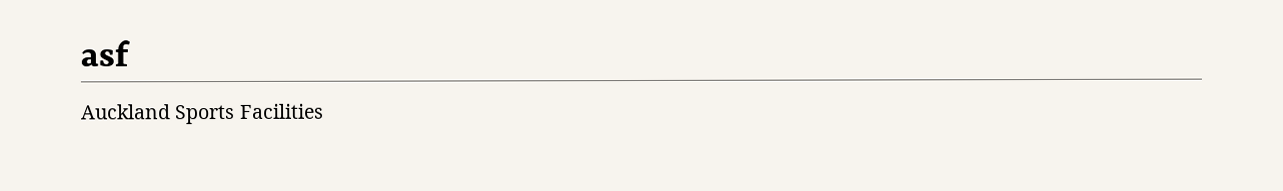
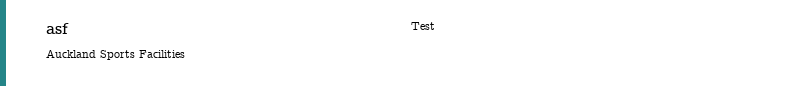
(324, 111) none -> [411,22,435,30] // Test

